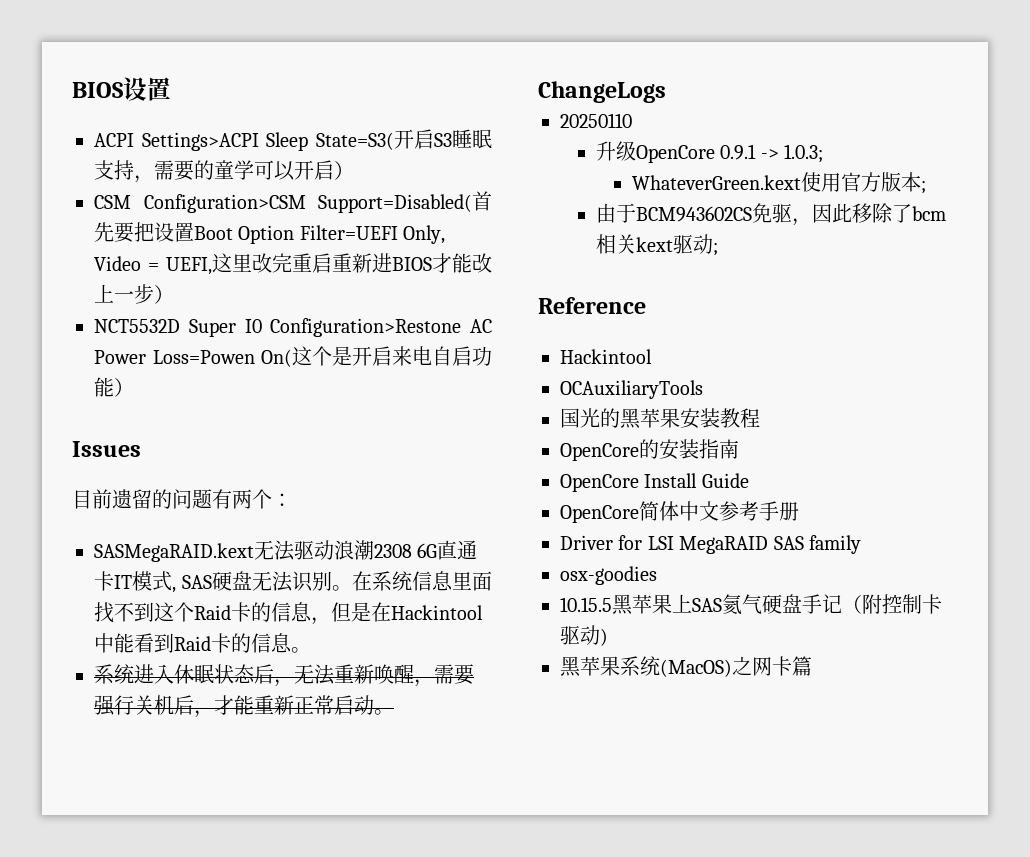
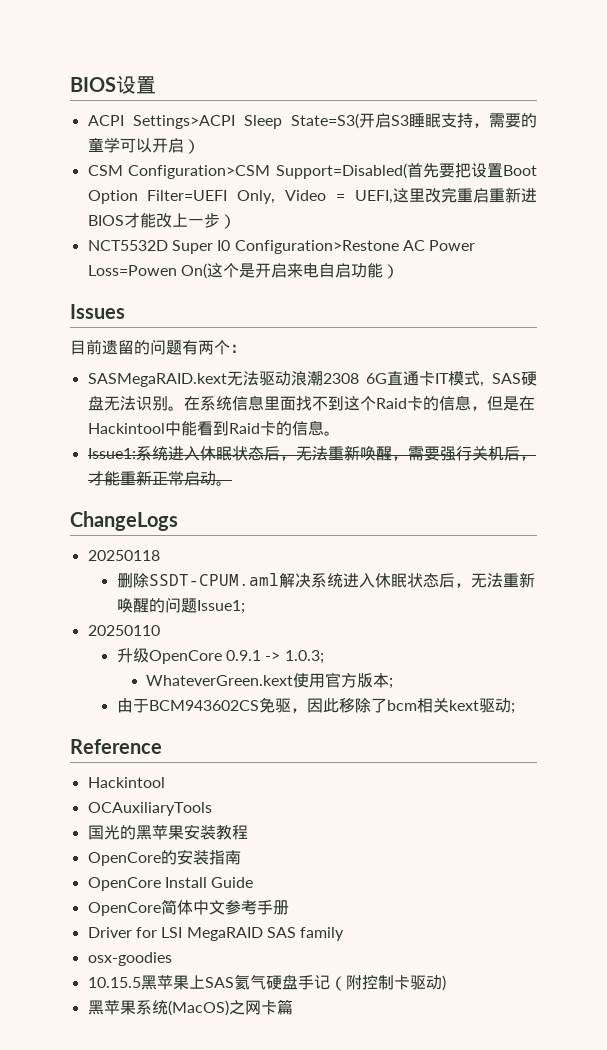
(311, 650) none -> [87,448,136,459] Issue1:
(666, 92) none -> [87,550,160,561] [116,572,535,588] [116,597,245,614] // 20250118 // 删除SSDT-CPUM.aml解决系统进入休眠状态后，无法重新唤醒的问题Issue1;

